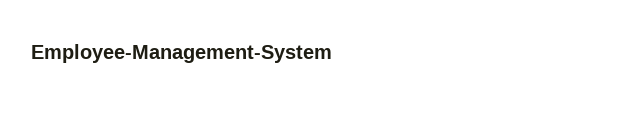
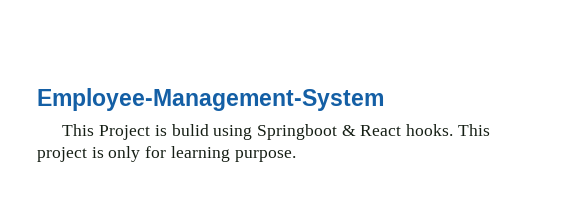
(332, 53) none -> [62,124,490,140] [37,146,296,162] // This Project is bulid using Springboot & React hooks. This project is only for learning purpose.

